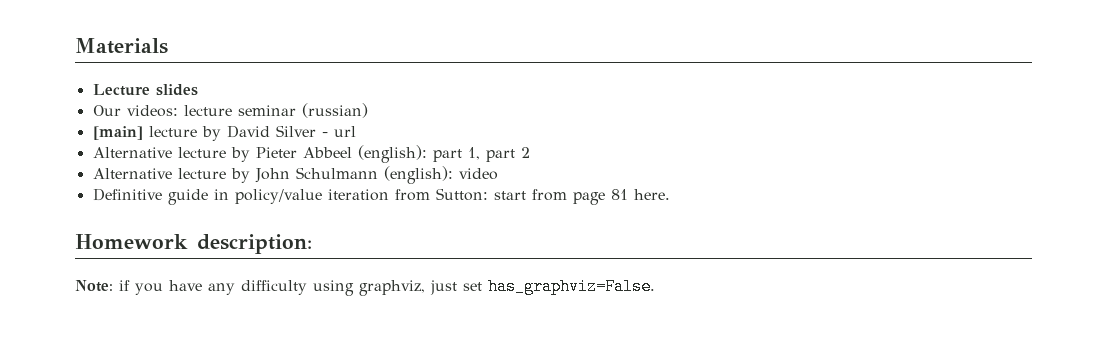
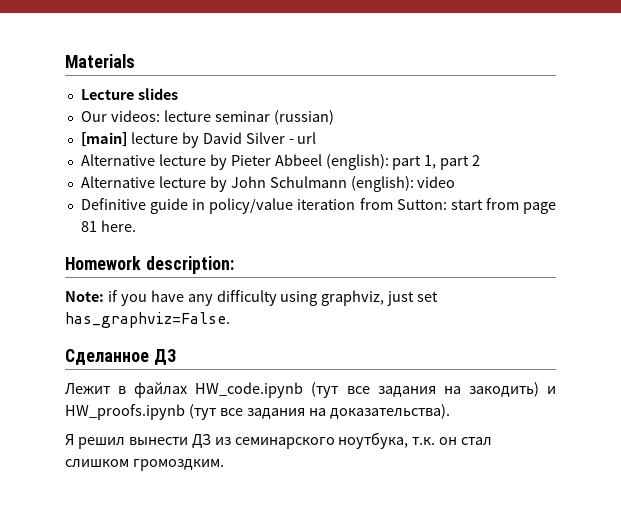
(655, 286) none -> [65,349,176,365] [65,382,556,398] [65,404,450,420] [65,432,493,449] [65,459,224,471] // Сделанное ДЗ // Лежит в файлах HW_code.ipynb (тут все задания на закодить) и HW_proofs.ipynb (тут все задания на доказательства). // Я решил вынести ДЗ из семинарского ноутбука, т.к. он стал слишком громоздким.

